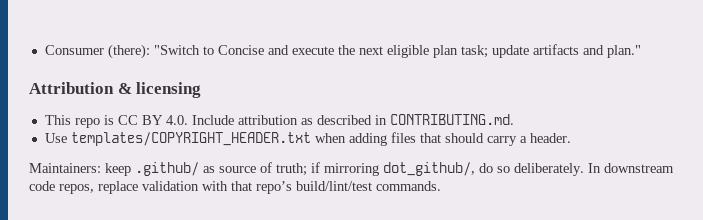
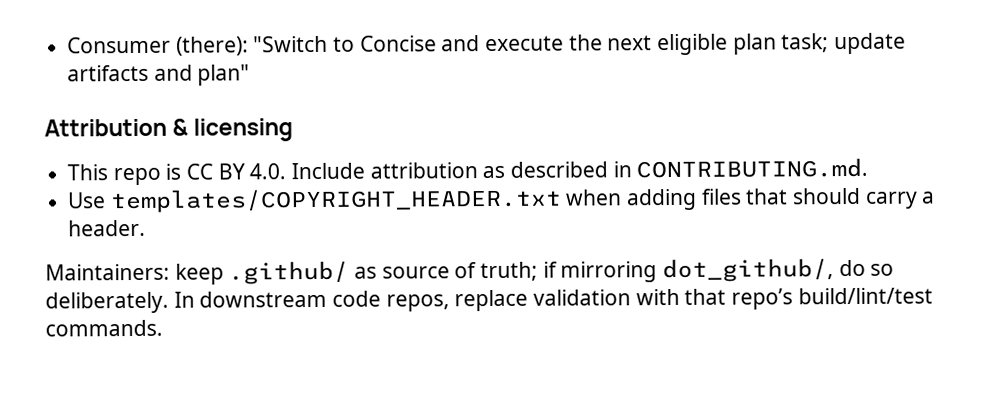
[606,45,641,58] plan." -> [197,64,251,86] plan"

